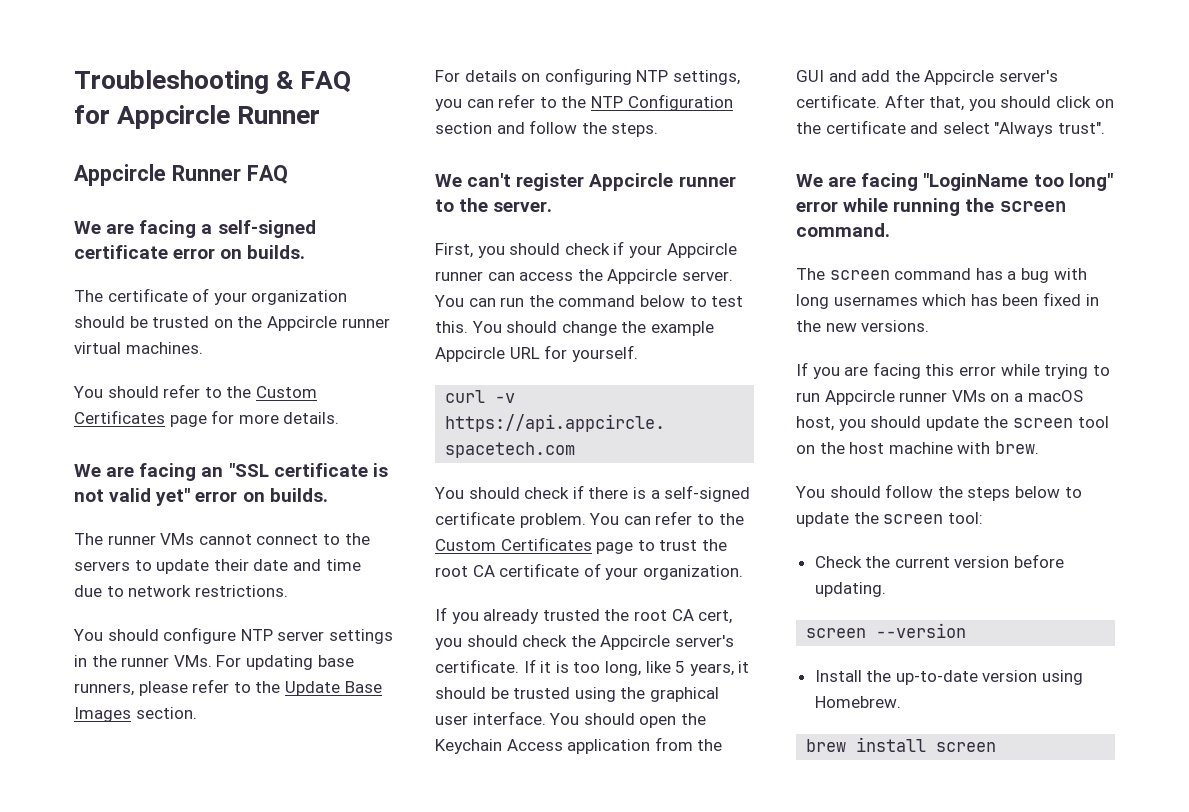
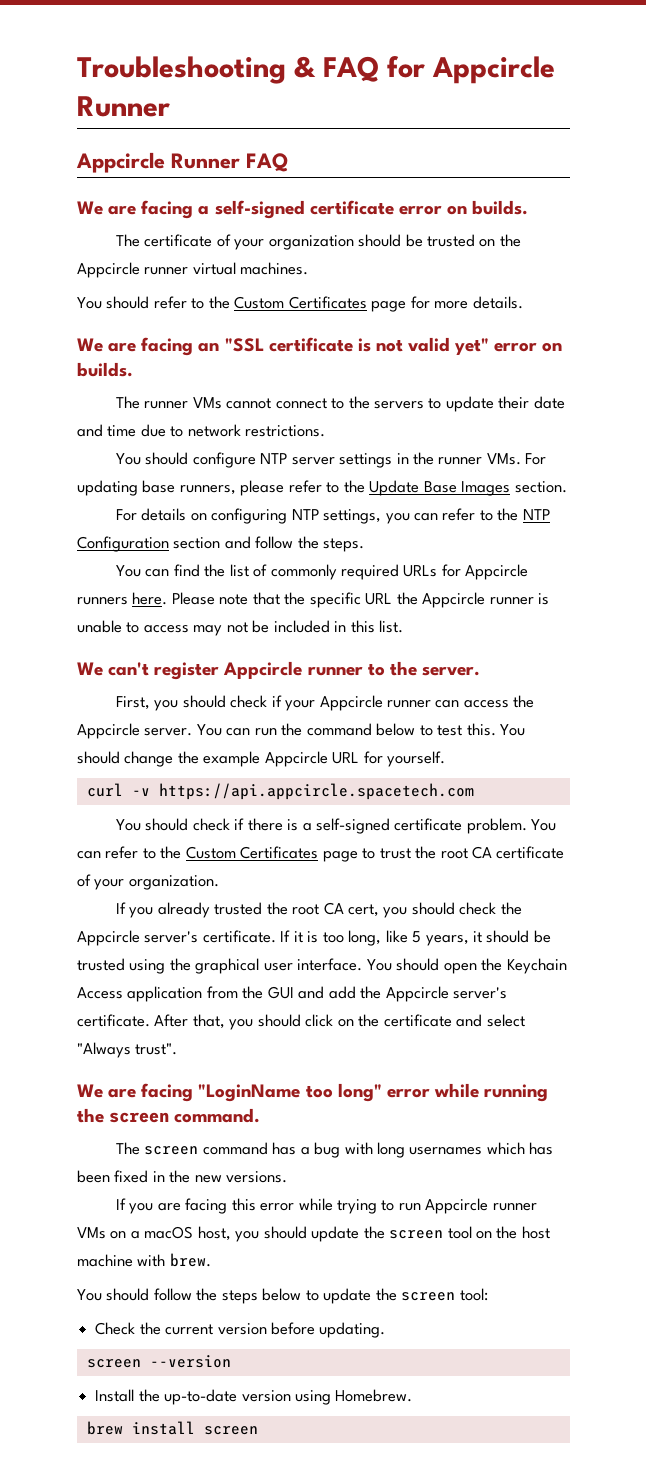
(659, 130) none -> [115,564,529,580] [77,592,550,608] [77,620,404,636] // You can find the list of commonly required URLs for Appcircle runners here. Please note that the specific URL the Appcircle runner is unable to access may not be included in this list.

